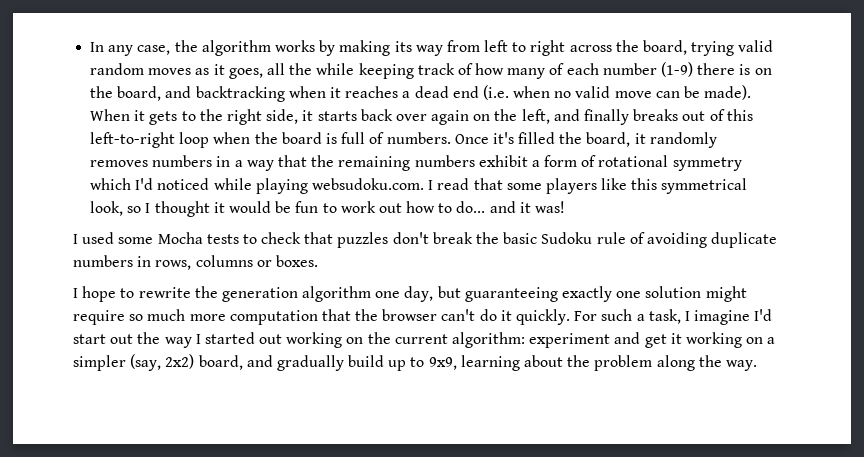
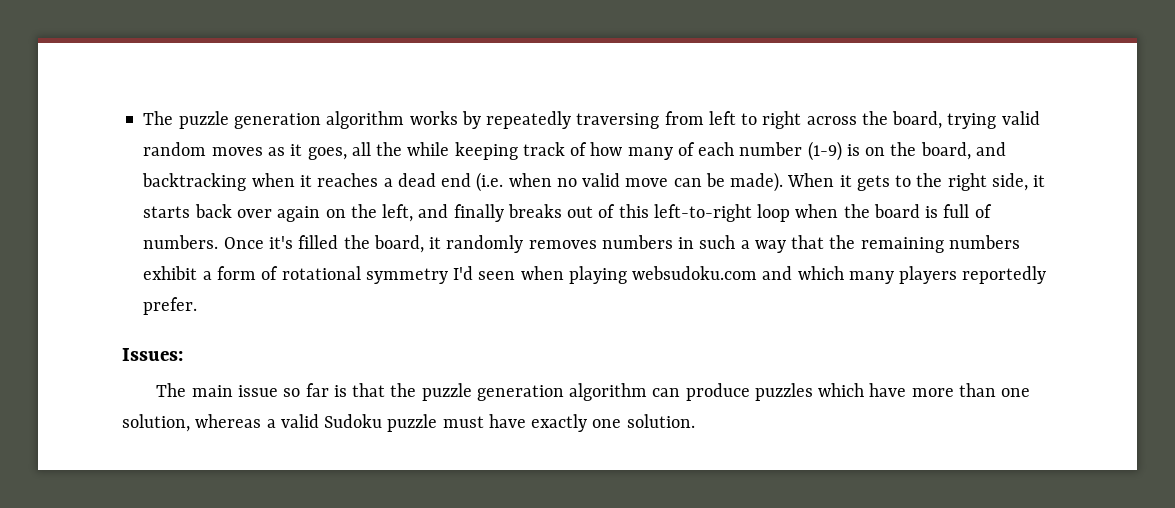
[90,40,443,56] In any case, the algorithm works by making its way -> [143,111,660,129] The puzzle generation algorithm works by repeatedly traversing
[697,63,736,75] there -> (842, 151) none
(231, 161) none -> [699,235,736,249] such
[90,178,748,194] [90,201,566,217] [73,232,778,248] [73,255,318,270] [73,286,747,302] [73,309,773,325] [73,332,776,348] [73,354,757,371] which I'd noticed while playing websudoku.com. I read that some players like this symmetrical look, so I thought it would be fun to work out how to do... and it was! // I used some Mocha tests to check that puzzles don't break the basic Sudoku rule of avoiding duplicate numbers in rows, columns or boxes. // I hope to rewrite the generation algorithm one day, but guaranteeing exactly one solution might require so much more computation that the browser can't do it quickly. For such a task, I imagine I'd start out the way I started out working on the current algorithm: experiment and get it working on a simpler (say, 2x2) board, and gradually build up to 9x9, learning about the problem along the way. -> [453,266,1047,284] [143,297,198,315] [122,348,183,361] [156,383,1031,401] [122,414,695,432] I'd seen when playing websudoku.com and which many players reportedly prefer. // Issues: // The main issue so far is that the puzzle generation algorithm can produce puzzles which have more than one solution, whereas a valid Sudoku puzzle must have exactly one solution.

